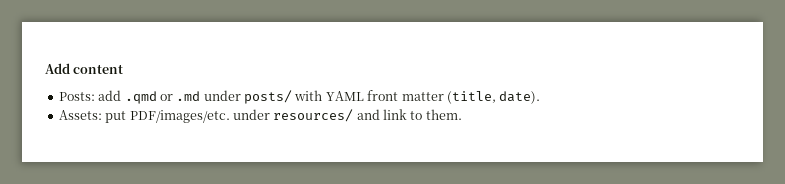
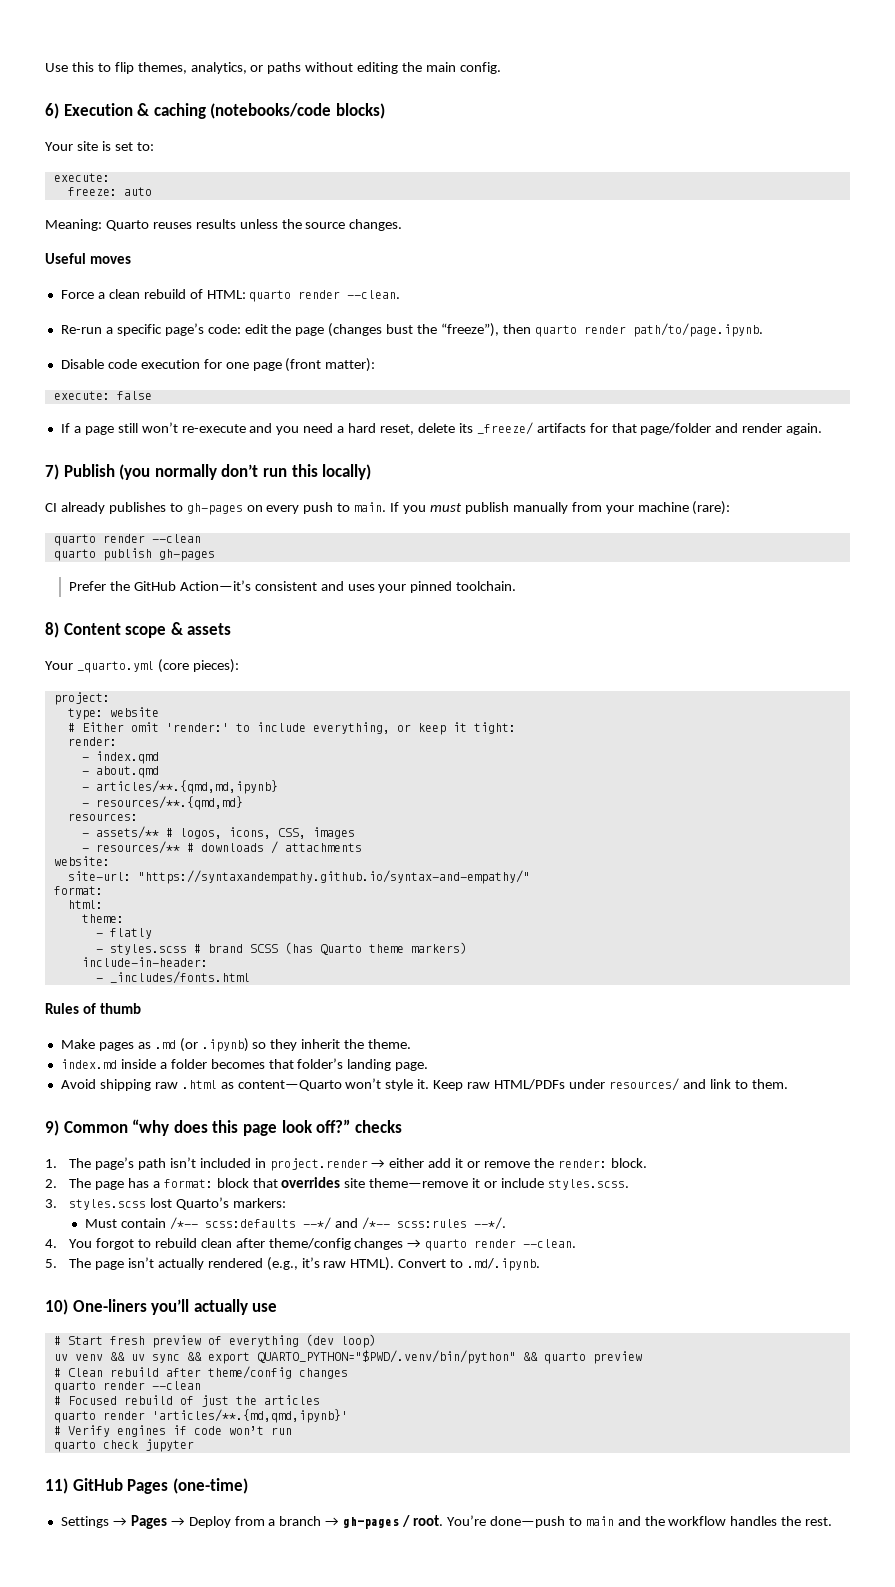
[45,63,124,74] [58,90,541,104] [58,110,230,123] Add content // Posts: add .qmd or .md under posts/ with YAML front matter (title, date). // Assets: put PDF/images/etc. -> [45,62,501,74] [45,103,385,119] [45,141,154,151] [53,173,110,182] [67,187,152,196] [45,219,403,231] [45,253,131,264] [60,289,401,302] [60,323,763,337] [60,358,376,372] [53,391,152,400] [60,422,823,435] [45,464,372,480] [45,501,731,515] [53,534,201,546] [53,548,215,561] [69,580,517,593] [45,622,232,638] [45,659,239,673] [53,692,110,705] [67,707,159,720] [67,722,516,735] [67,737,117,746] [81,751,159,764] [81,766,159,778] [81,780,278,794] [81,796,243,810] [67,813,138,821] [81,826,355,839] [81,841,362,854] [53,856,110,866] [67,870,530,884] [53,886,103,895] [67,900,103,909] [81,914,124,923] [95,928,152,939] [95,942,467,955] [81,957,208,967] [95,971,250,984] [45,1003,141,1014] [60,1038,412,1052] [60,1058,429,1071] [60,1078,566,1091] Use this to flip themes, analytics, or paths without editing the main config. // 6) Execution & caching (notebooks/code blocks) // Your site is set to: // execute: // freeze: auto // Meaning: Quarto reuses results unless the source changes. // Useful moves // Force a clean rebuild of HTML: quarto render --clean. // Re-run a specific page’s code: edit the page (changes bust the “freeze”), then quarto render path/to/page.ipynb. // Disable code execution for one page (front matter): // execute: false // If a page still won’t re-execute and you need a hard reset, delete its _freeze/ artifacts for that page/folder and render again. // 7) Publish (you normally don’t run this locally) // CI already publishes to gh-pages on every push to main. If you must publish manually from your machine (rare): // quarto render --clean // quarto publish gh-pages // Prefer the GitHub Action—it’s consistent and uses your pinned toolchain. // 8) Content scope & assets // Your _quarto.yml (core pieces): // project: // type: website // # Either omit 'render:' to include everything, or keep it tight: // render: // - index.qmd // - about.qmd // - articles/**.{qmd,md,ipynb} // - resources/**.{qmd,md} // resources: // - assets/** # logos, icons, CSS, images // - resources/** # downloads / attachments // website: // site-url: "https://syntaxandempathy.github.io/syntax-and-empathy/" // format: // html: // theme: // - flatly // - styles.scss # brand SCSS (has Quarto theme markers) // include-in-header: // - _includes/fonts.html // Rules of thumb // Make pages as .md (or .ipynb) so they inherit the theme. // index.md inside a folder becomes that folder’s landing page. // Avoid shipping raw .html as content—Quarto won’t style it. Keep raw HTML/PDFs
(462, 114) none -> [45,1119,402,1136] [45,1157,647,1171] [45,1177,629,1190] [45,1197,286,1210] [85,1217,506,1230] [45,1238,577,1251] [45,1257,541,1271] [45,1299,278,1315] [53,1334,376,1348] [53,1350,642,1364] [53,1366,348,1379] [53,1381,201,1393] [53,1395,320,1407] [53,1409,348,1423] [53,1425,292,1437] [53,1439,194,1452] [45,1478,248,1494] [60,1515,833,1529] // 9) Common “why does this page look off?” checks // 1. The page’s path isn’t included in project.render → either add it or remove the render: block. // 2. The page has a format: block that overrides site theme—remove it or include styles.scss. // 3. styles.scss lost Quarto’s markers: // Must contain /*-- scss:defaults --*/ and /*-- scss:rules --*/. // 4. You forgot to rebuild clean after theme/config changes → quarto render --clean. // 5. The page isn’t actually rendered (e.g., it’s raw HTML). Convert to .md/.ipynb. // 10) One-liners you’ll actually use // # Start fresh preview of everything (dev loop) // uv venv && uv sync && export QUARTO_PYTHON="$PWD/.venv/bin/python" && quarto preview // # Clean rebuild after theme/config changes // quarto render --clean // # Focused rebuild of just the articles // quarto render 'articles/**.{md,qmd,ipynb}' // # Verify engines if code won’t run // quarto check jupyter // 11) GitHub Pages (one-time) // Settings → Pages → Deploy from a branch → gh-pages / root. You’re done—push to main and the workflow handles the rest.

